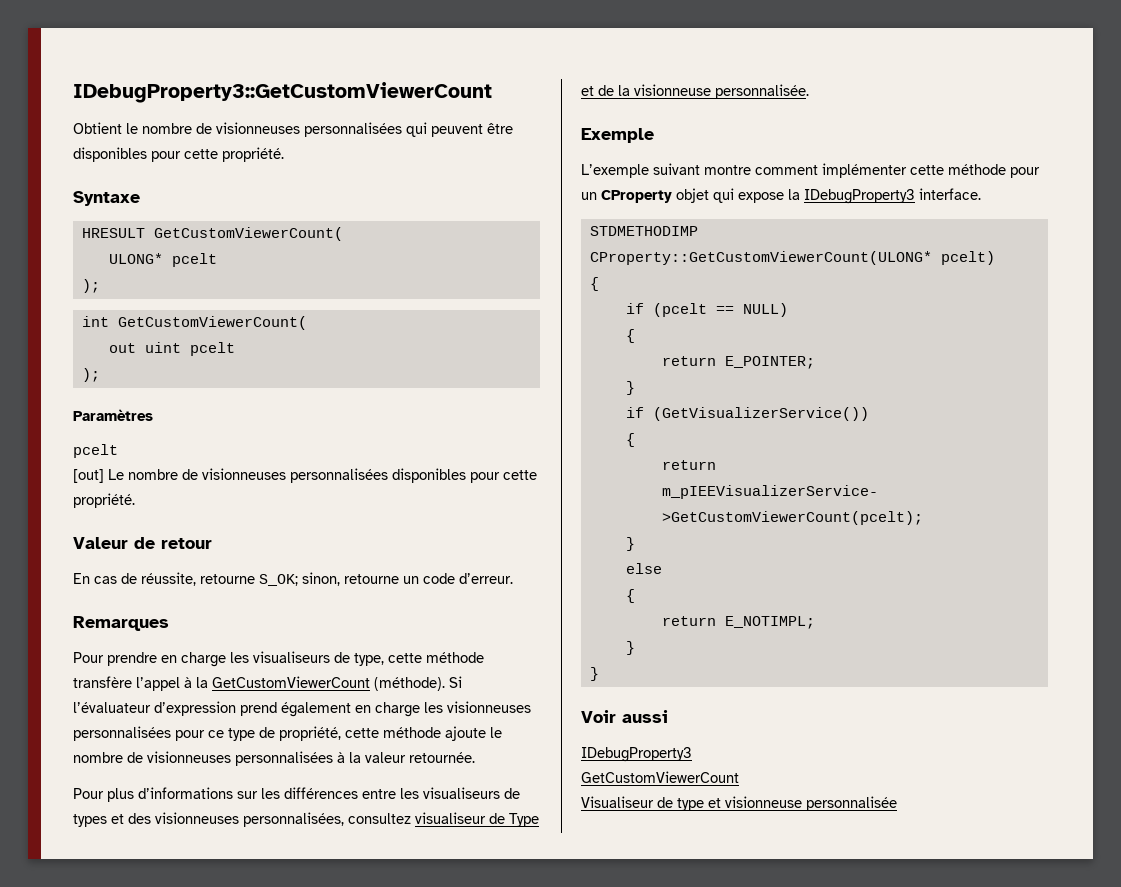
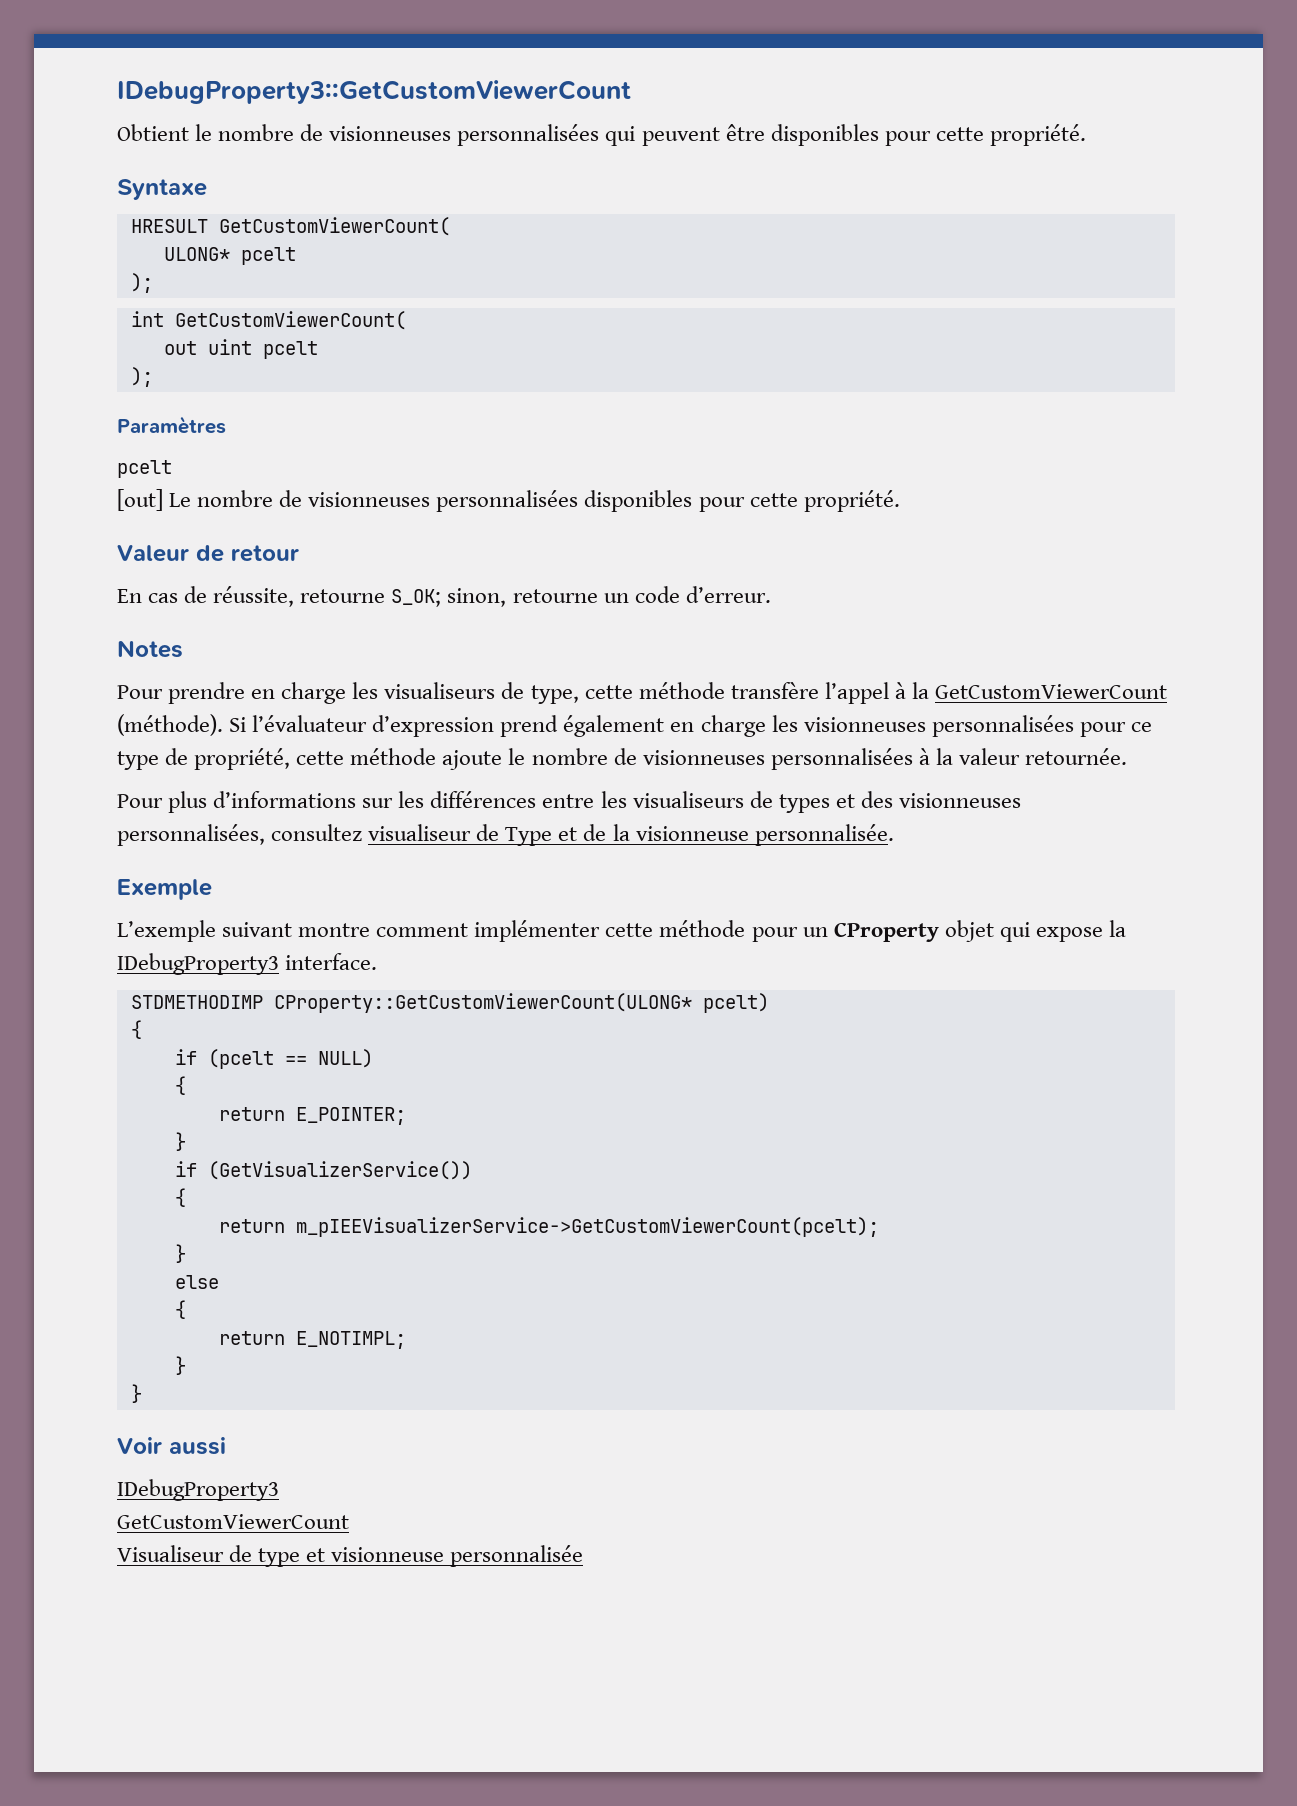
[73,616,169,631] Remarques -> [117,640,183,658] Notes

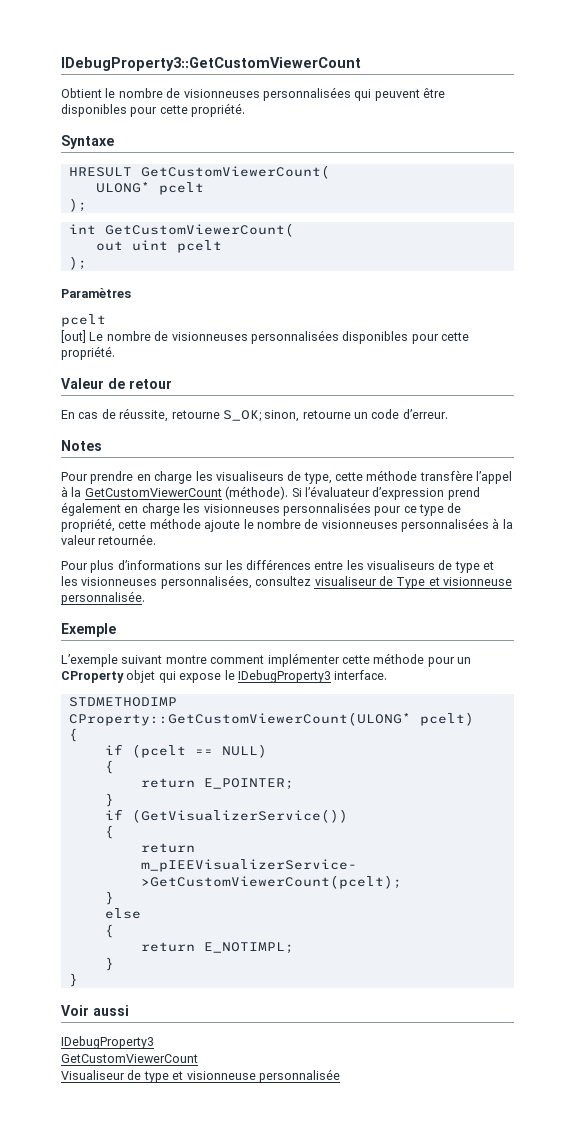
[778,791,893,813] types et des -> [454,561,495,573] [61,576,78,586] type et les
[583,824,630,841] de la -> (440, 581) none
[1108,920,1126,937] la -> [224,670,235,680] le

